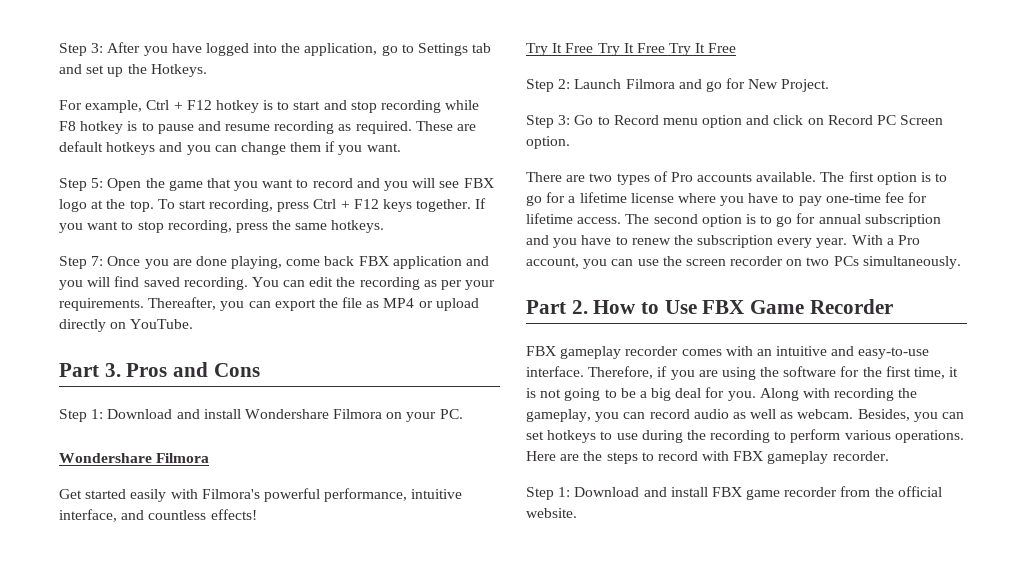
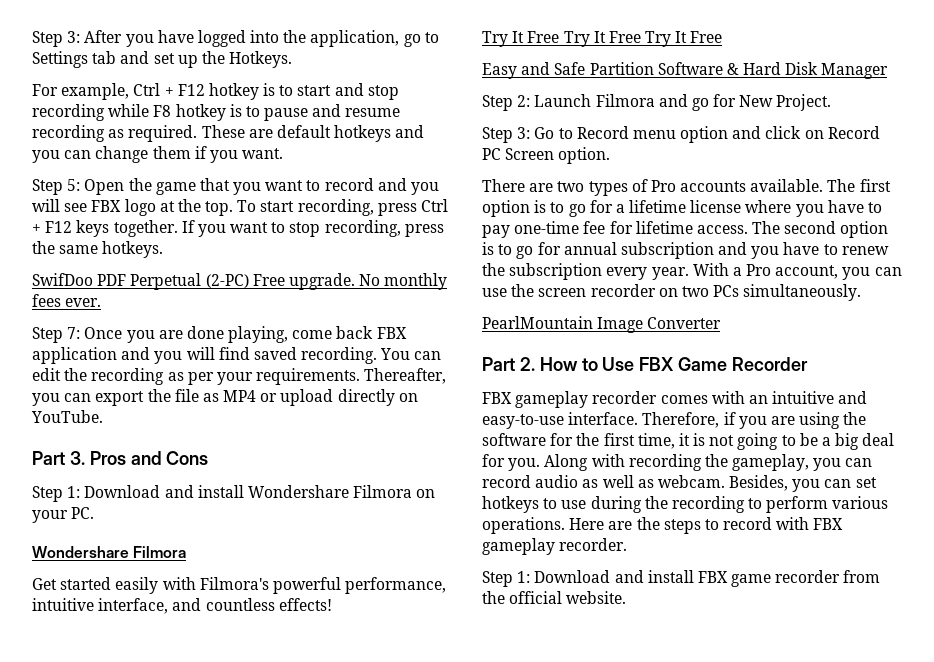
(385, 226) none -> [32,273,448,290] [32,294,102,307] // SwifDoo PDF Perpetual (2-PC) Free upgrade. No monthly fees ever.
(737, 48) none -> [482,62,889,79] // Easy and Safe Partition Software & Hard Disk Manager
(961, 262) none -> [482,316,722,333] // PearlMountain Image Converter

